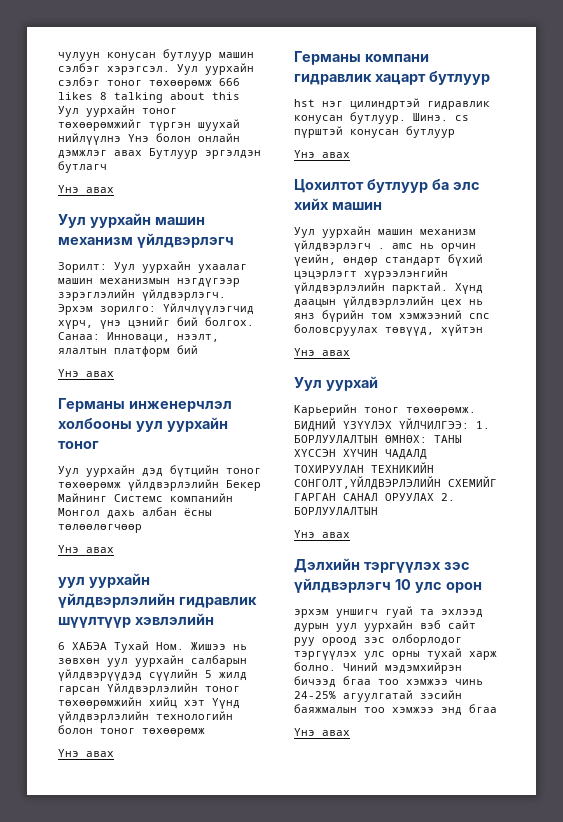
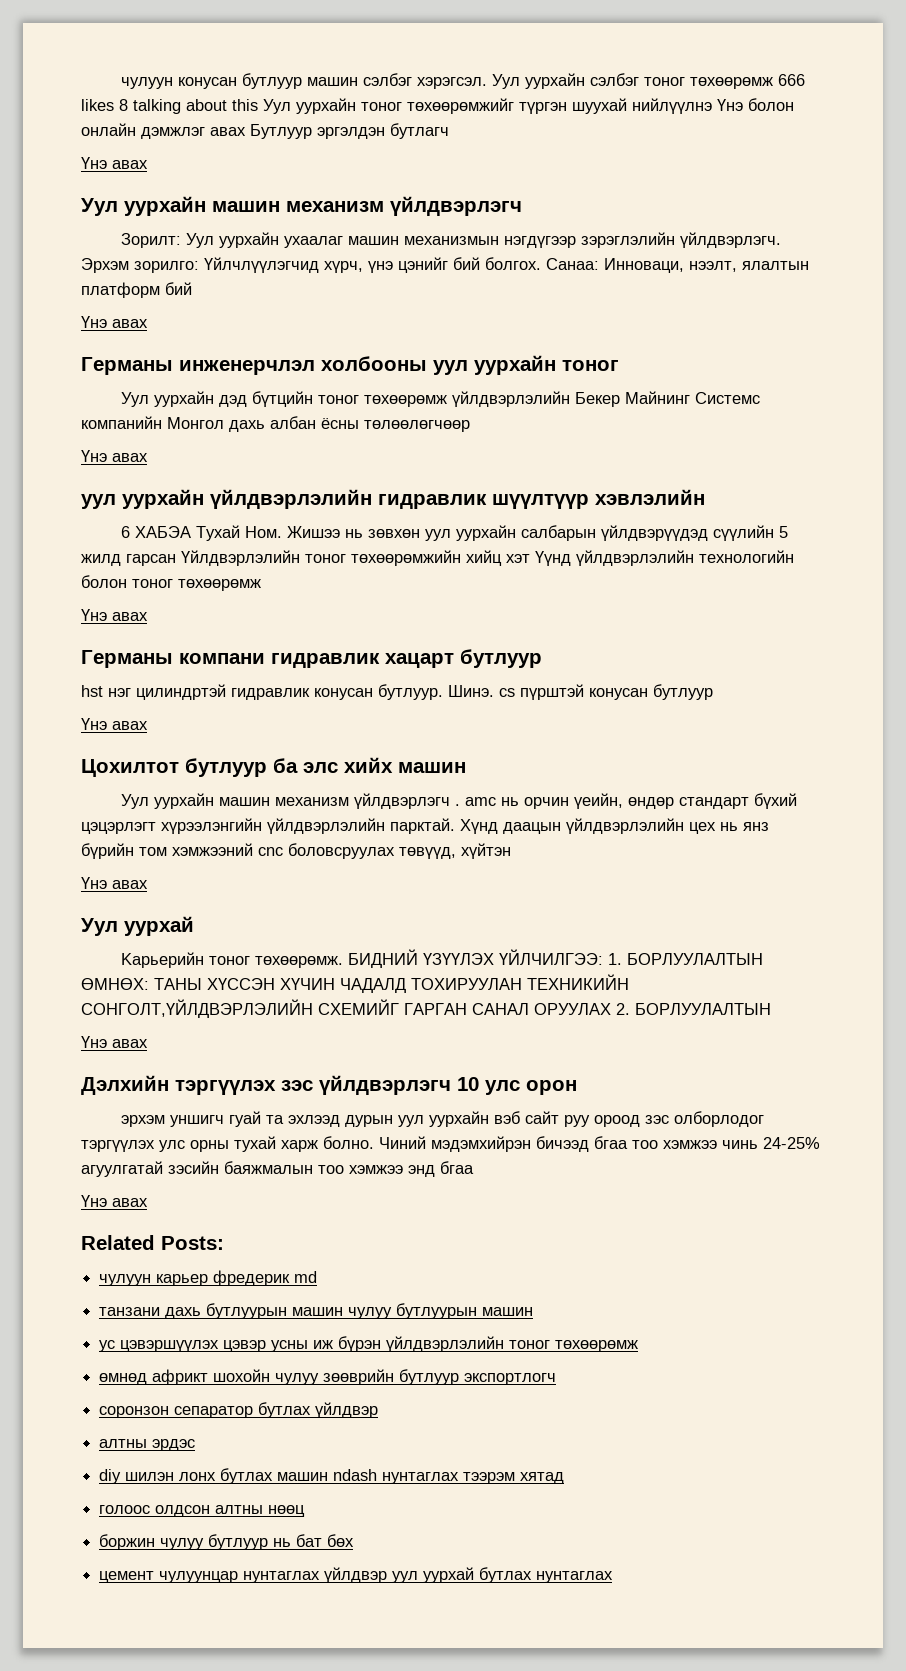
(350, 733) none -> [81,1235,224,1250] [99,1270,318,1286] [99,1303,534,1319] [99,1336,639,1352] [99,1369,557,1385] [99,1402,379,1418] [99,1439,196,1451] [99,1468,565,1484] [99,1505,306,1517] [99,1534,355,1550] [99,1567,614,1583] // Related Posts: // чулуун карьер фредерик md // танзани дахь бутлуурын машин чулуу бутлуурын машин // ус цэвэршүүлэх цэвэр усны иж бүрэн үйлдвэрлэлийн тоног төхөөрөмж // өмнөд африкт шохойн чулуу зөөврийн бутлуур экспортлогч // соронзон сепаратор бутлах үйлдвэр // алтны эрдэс // diy шилэн лонх бутлах машин ndash нунтаглах тээрэм хятад // голоос олдсон алтны нөөц // боржин чулуу бутлуур нь бат бөх // цемент чулуунцар нунтаглах үйлдвэр уул уурхай бутлах нунтаглах

